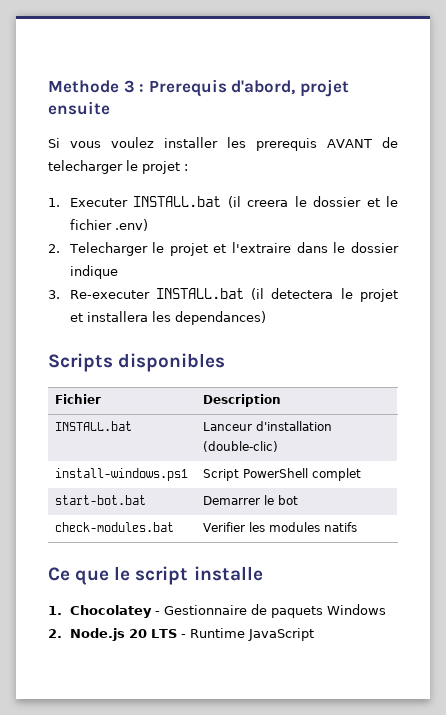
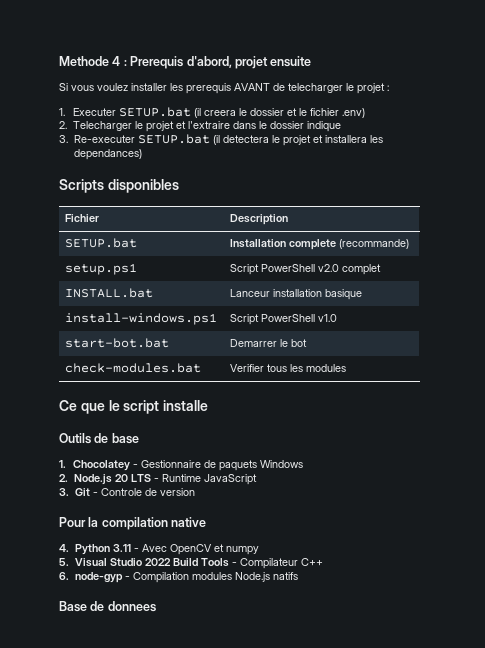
[123,80,135,93] 3 -> [112,56,121,66] 4
[133,196,222,207] INSTALL.bat -> [118,107,191,117] SETUP.bat
[155,288,244,299] INSTALL.bat -> [137,134,210,144] SETUP.bat
(282, 400) none -> [65,238,138,248] [230,239,410,250] [65,263,138,275] [230,264,382,275] // SETUP.bat | Installation complete (recommande) // setup.ps1 | Script PowerShell v2.0 complet
[256,421,333,431] [203,441,279,452] d'installation (double-clic) -> [273,289,363,300] installation basique
[312,468,362,481] complet -> [318,314,338,322] v1.0
(246, 527) none -> [267,364,288,372] tous
[324,522,358,532] natifs -> (347, 368) none
(263, 573) none -> [59,433,139,444] // Outils de base
(314, 634) none -> [59,488,195,496] [59,517,207,530] [59,544,259,555] [59,558,323,569] [59,572,298,583] [59,601,156,612] // 3. Git - Controle de version // Pour la compilation native // 4. Python 3.11 - Avec OpenCV et numpy // 5. Visual Studio 2022 Build Tools - Compilateur C++ // 6. node-gyp - Compilation modules Node.js natifs // Base de donnees

